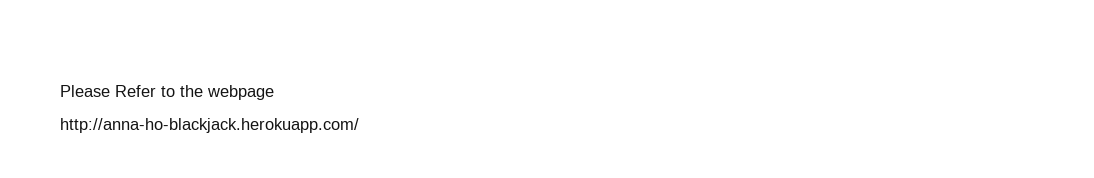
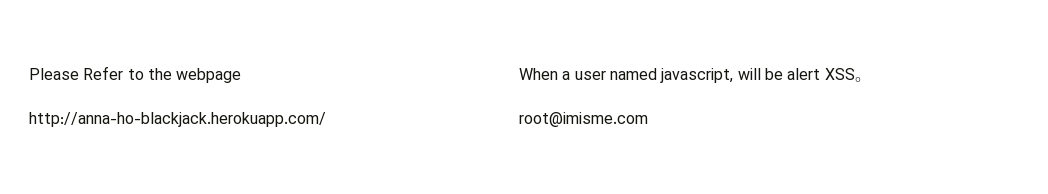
(359, 125) none -> [519,68,871,83] [519,112,648,127] // When a user named javascript, will be alert XSS。 // root@imisme.com

